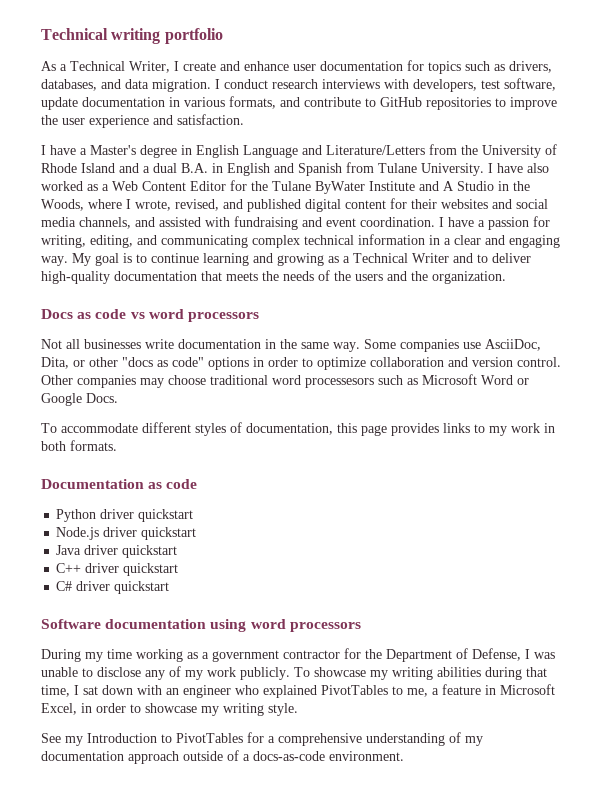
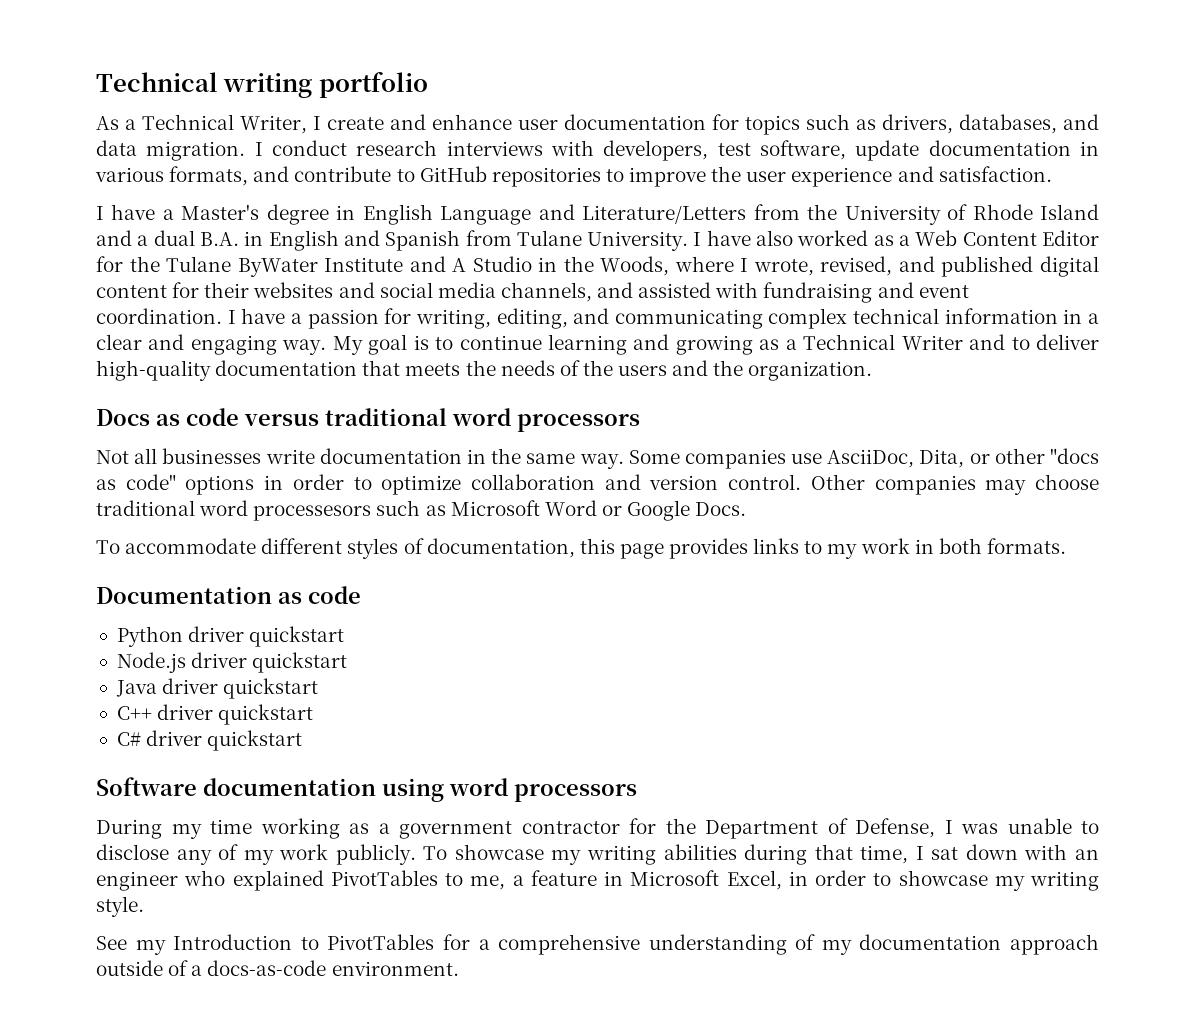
[130,312,145,319] vs -> [244,408,447,426] versus traditional

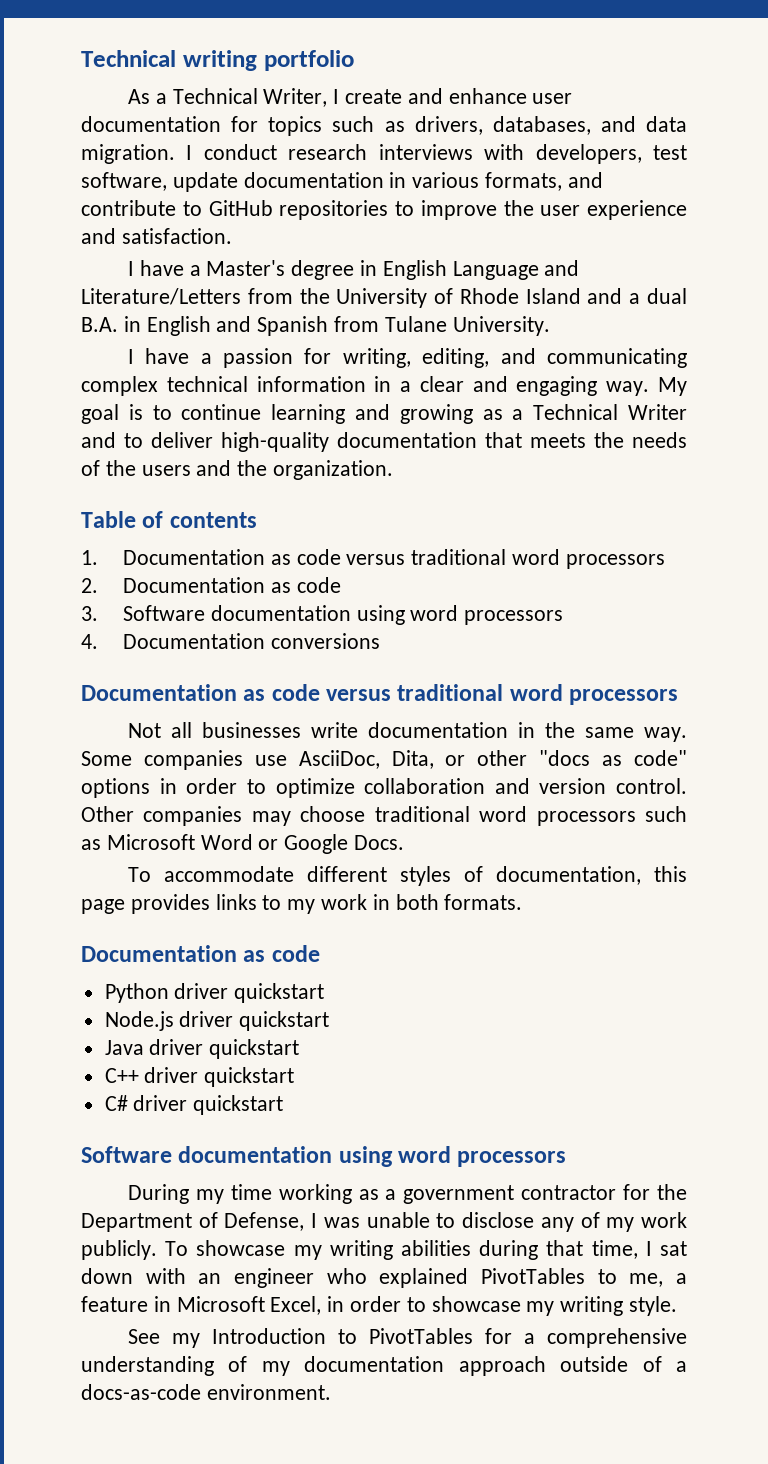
[693,230,1099,246] [96,256,1099,277] [96,282,969,303] [96,308,222,324] I have also worked as a Web Content Editor for the Tulane ByWater Institute and A Studio in the Woods, where I wrote, revised, and published digital content for their websites and social media channels, and assisted with fundraising and event coordination. -> (550, 326) //
[96,409,150,426] Docs -> [81,511,257,528] [81,549,665,569] [81,577,341,593] [81,605,564,625] [81,633,380,649] [81,684,237,701] Table of contents // 1. Documentation as code versus traditional word processors // 2. Documentation as code // 3. Software documentation using word processors // 4. Documentation conversions // Documentation
[253,505,372,521] processesors -> [536,811,636,826] processors

